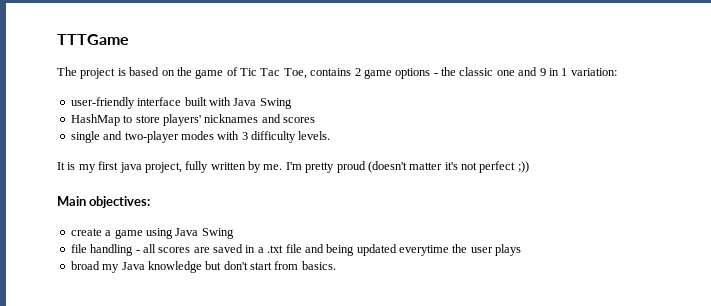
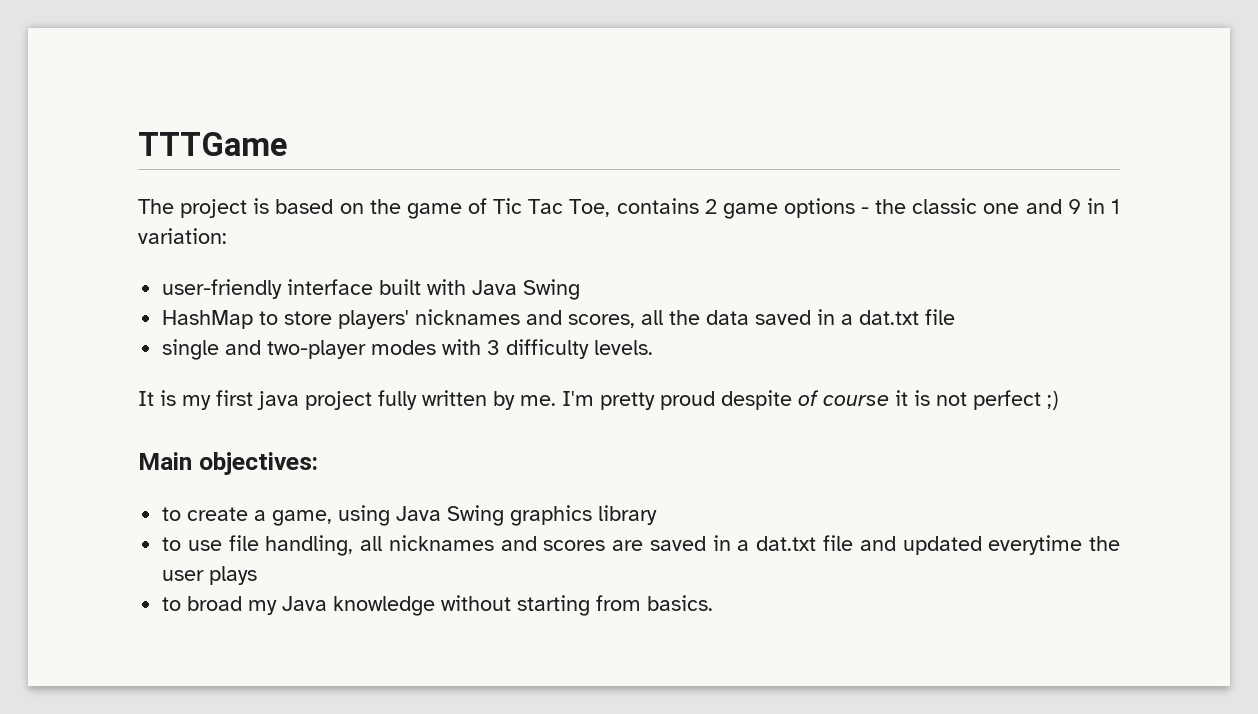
[283,117,315,123] scores -> [568,309,956,328] scores, all the data saved in a dat.txt file
[144,162,182,173] project, -> [305,391,372,410] project
[367,161,458,173] (doesn't matter it's -> [721,390,930,410] despite of course it is
[517,161,529,173] ;)) -> [1047,391,1059,410] ;)
(151, 202) none -> [162,507,182,521] to
[114,229,143,239] game -> [272,510,333,526] game,
[70,244,156,256] // file handling - all -> [510,505,658,526] [162,535,537,556] graphics library // to use file handling, all nicknames and
[267,245,284,253] .txt -> [756,536,817,551] dat.txt
[326,244,355,256] being -> (896, 543) none
(522, 250) none -> [162,597,182,611] to
[205,261,272,270] but don't start -> [441,595,591,616] without starting

